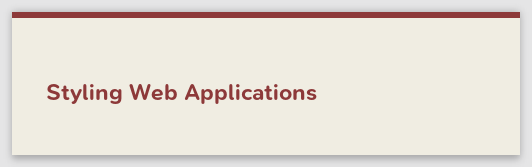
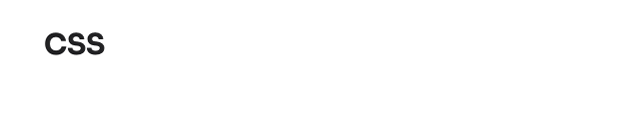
[46,83,318,104] Styling Web Applications -> [43,32,105,56] CSS

